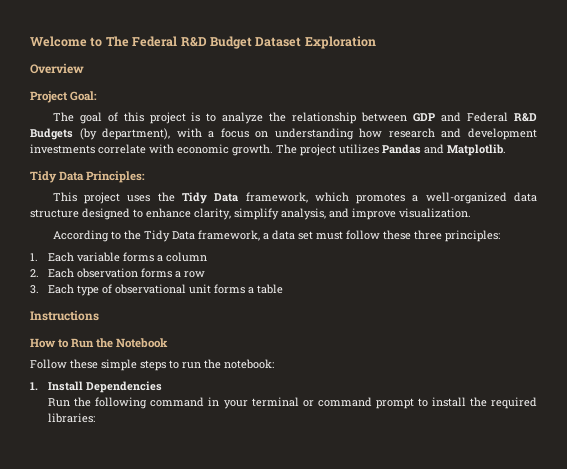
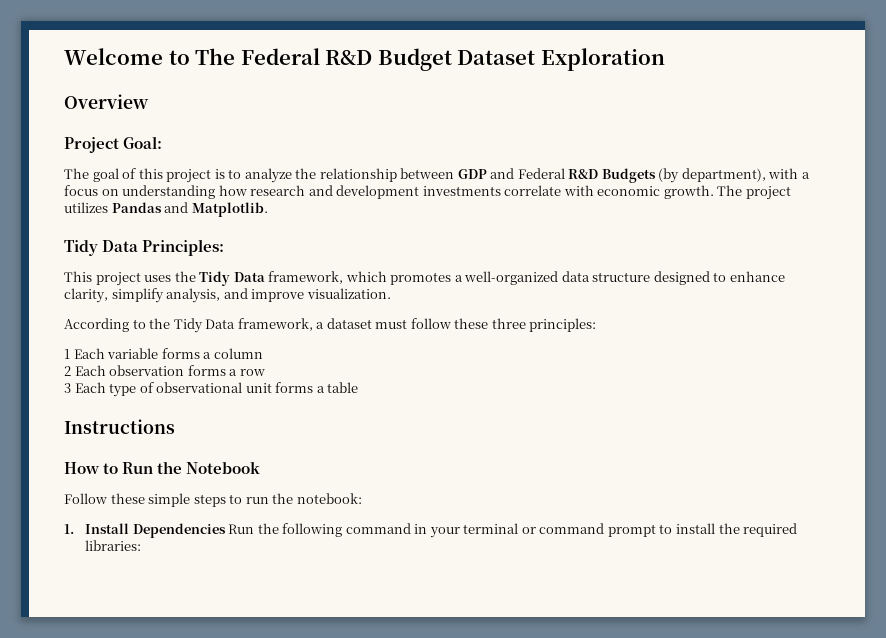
[271,230,313,240] data set -> [326,318,372,329] dataset
[30,253,38,261] 1. -> [64,349,70,359] 1
[30,269,39,277] 2. -> [64,366,71,376] 2
[30,285,39,294] 3. -> [64,383,71,393] 3
(163, 387) // -> (226, 530) none

